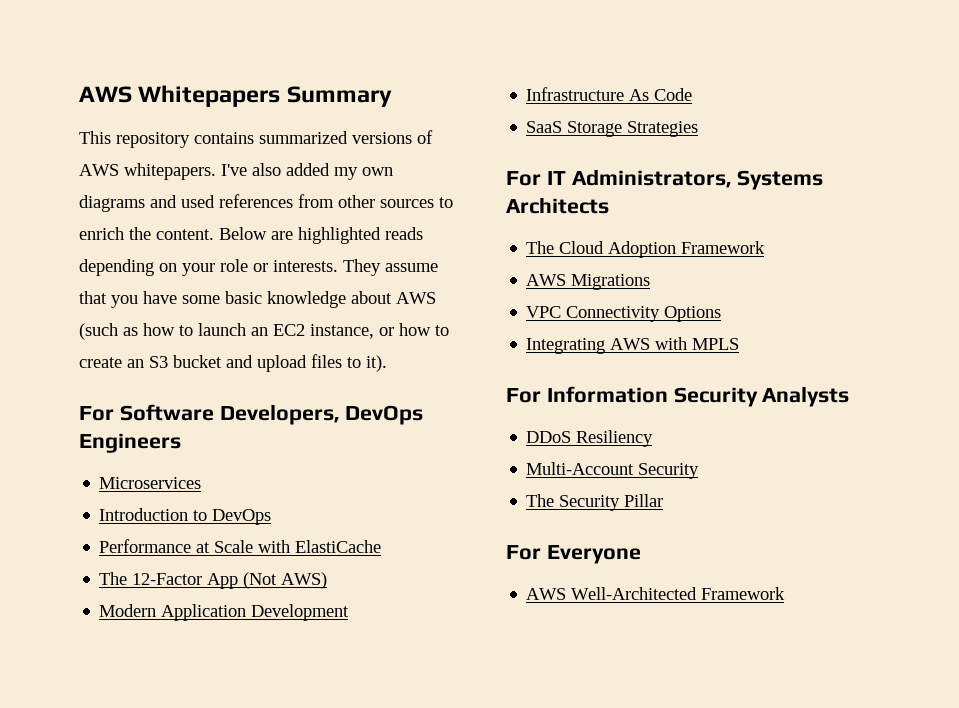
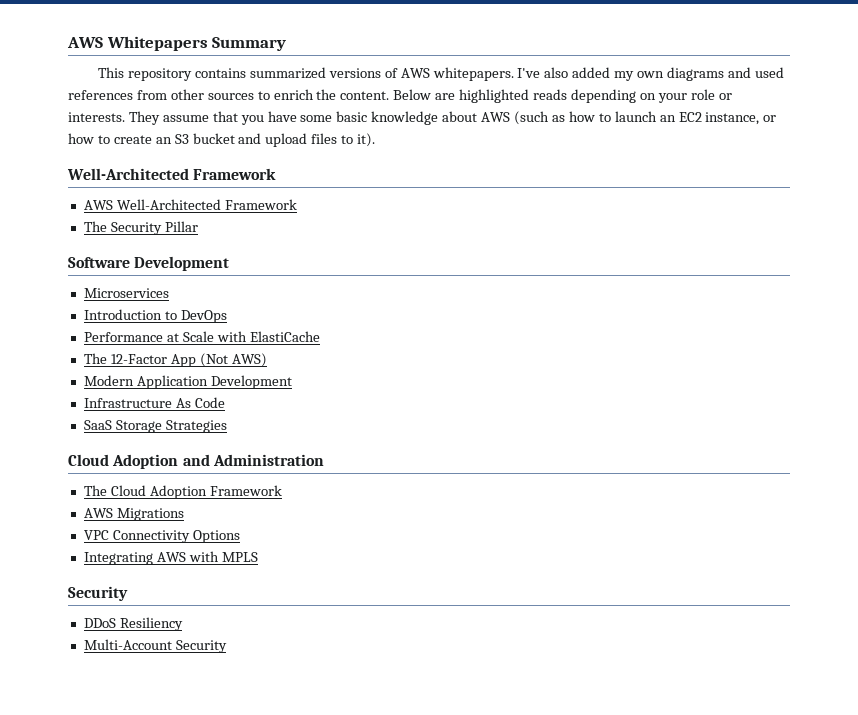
[79,404,424,425] [79,433,181,453] For Software Developers, DevOps Engineers -> [67,168,277,180] [83,199,297,210] [83,221,198,235] [68,256,230,271] Well-Architected Framework // AWS Well-Architected Framework // The Security Pillar // Software Development
[506,169,824,190] [506,197,609,214] For IT Administrators, Systems Architects -> [68,454,324,469] Cloud Adoption and Administration
[506,386,850,407] For Information Security Analysts -> [68,586,128,601] Security
[526,494,664,511] [506,545,641,564] [526,587,786,600] // The Security Pillar // For Everyone // AWS Well-Architected Framework -> (227, 646) none

